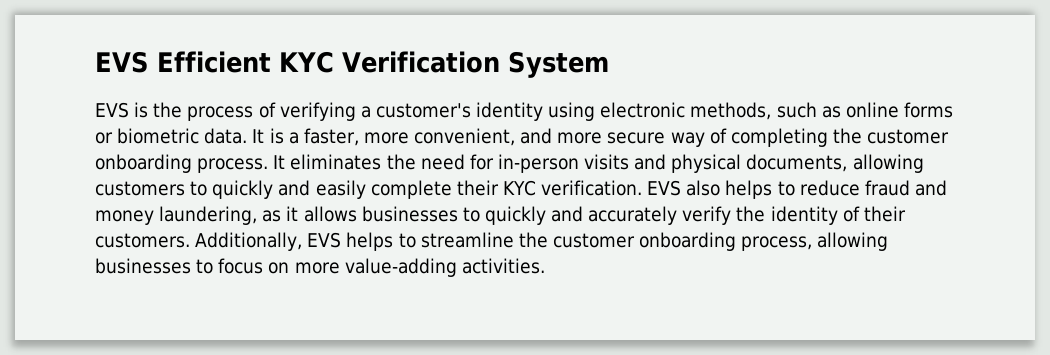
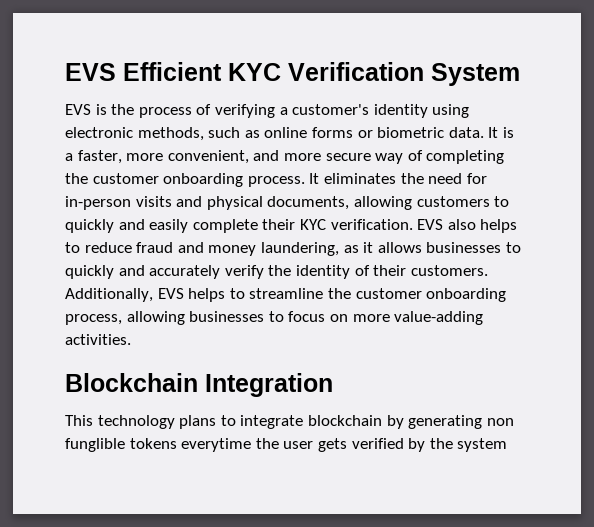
(545, 266) none -> [65,373,333,397] [65,415,514,429] [65,438,508,452] // Blockchain Integration // This technology plans to integrate blockchain by generating non funglible tokens everytime the user gets verified by the system

